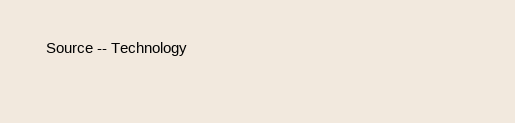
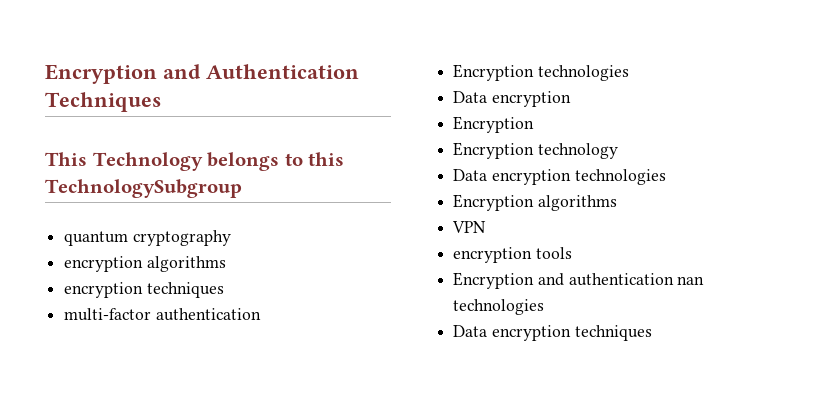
[46,42,188,56] Source -- Technology -> [45,64,359,84] [45,92,161,112] [45,152,345,171] [45,179,242,198] [64,230,231,246] [64,256,226,272] [64,282,224,298] [64,308,261,321] [453,64,629,81] [453,91,571,107] [453,116,535,133] [453,142,618,159] [453,169,666,185] [453,194,617,211] [452,221,487,233] [453,247,572,263] [453,272,705,289] [453,299,545,315] [453,325,652,341] Encryption and Authentication Techniques // This Technology belongs to this TechnologySubgroup // quantum cryptography // encryption algorithms // encryption techniques // multi-factor authentication // Encryption technologies // Data encryption // Encryption // Encryption technology // Data encryption technologies // Encryption algorithms // VPN // encryption tools // Encryption and authentication nan technologies // Data encryption techniques

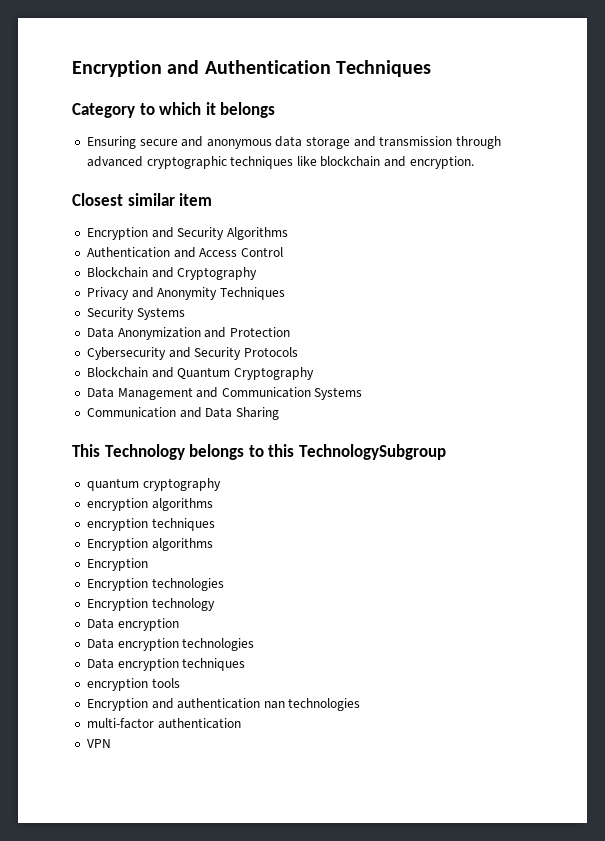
(161, 102) none -> [72,102,276,118] [86,136,502,149] [86,156,474,169] [72,193,213,206] [86,227,288,240] [86,247,283,258] [86,267,258,280] [86,287,285,300] [86,307,185,320] [86,327,290,340] [86,347,298,360] [86,367,314,380] [86,387,363,400] [86,407,279,420] // Category to which it belongs // Ensuring secure and anonymous data storage and transmission through advanced cryptographic techniques like blockchain and encryption. // Closest similar item // Encryption and Security Algorithms // Authentication and Access Control // Blockchain and Cryptography // Privacy and Anonymity Techniques // Security Systems // Data Anonymization and Protection // Cybersecurity and Security Protocols // Blockchain and Quantum Cryptography // Data Management and Communication Systems // Communication and Data Sharing
[64,308,261,321] multi-factor authentication -> [86,538,213,551] [86,558,148,571] Encryption algorithms // Encryption
[453,91,571,107] [453,116,535,133] // Data encryption // Encryption -> (224, 584) none
[574,169,666,185] [453,194,617,211] [452,221,487,233] technologies // Encryption algorithms // VPN -> [86,638,255,651] [86,658,246,671] // Data encryption technologies // Data encryption techniques
[453,325,652,341] Data encryption techniques -> [86,718,241,729] [86,739,111,748] multi-factor authentication // VPN

